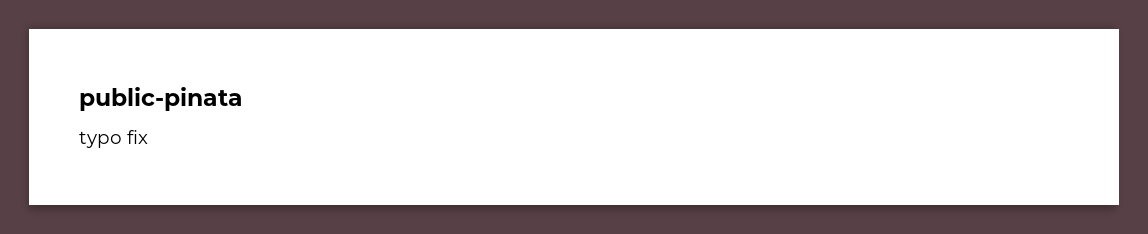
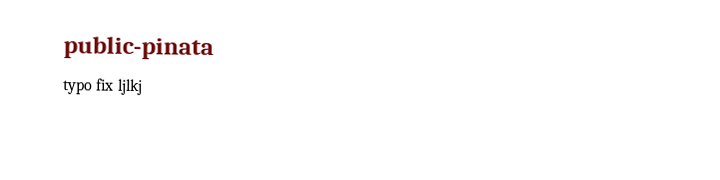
(148, 137) none -> [116,78,143,96] ljlkj

